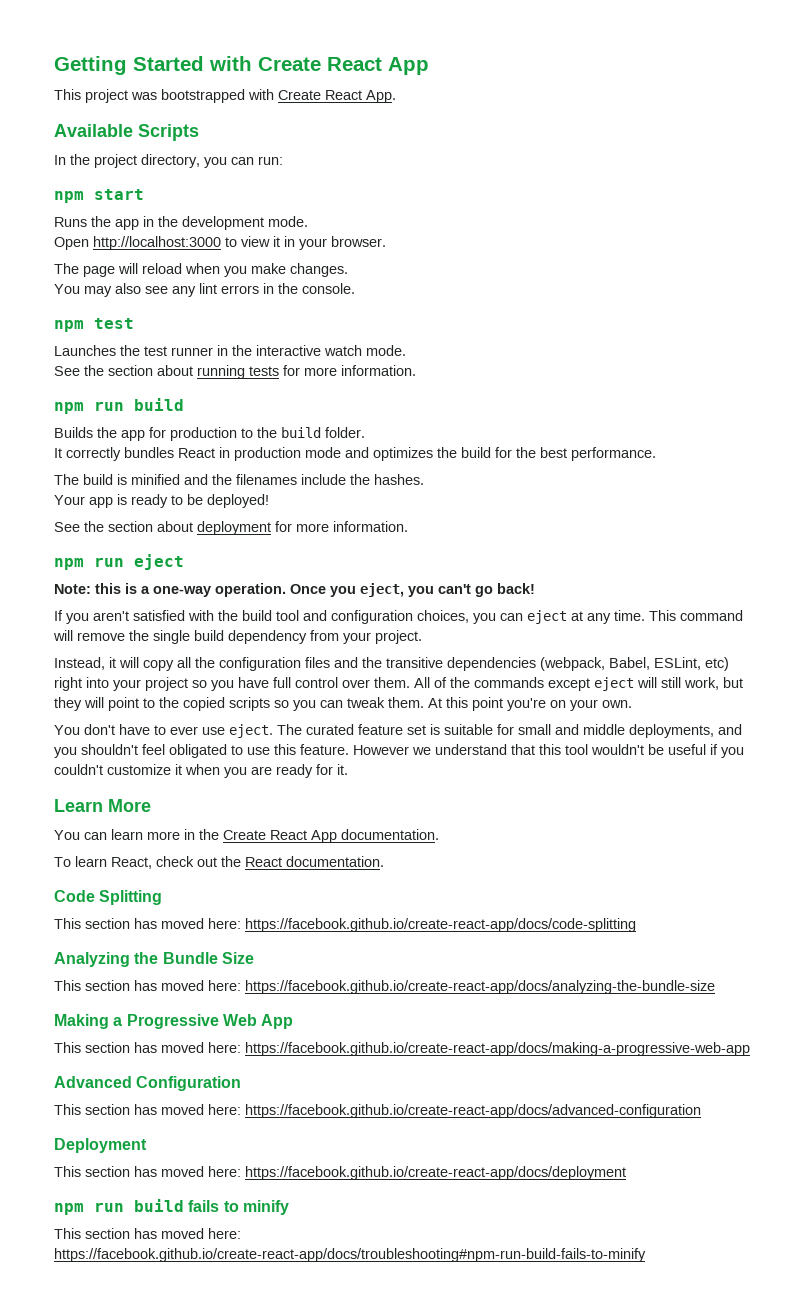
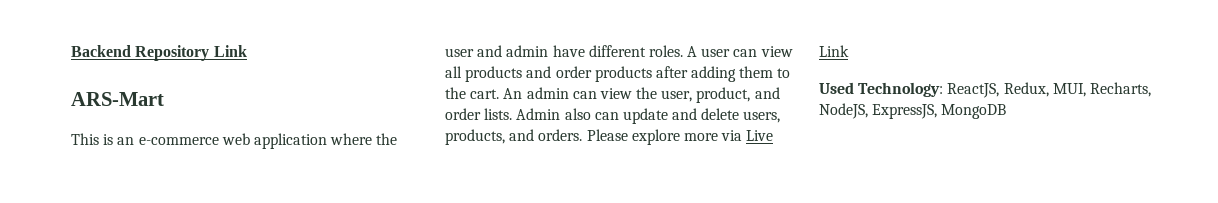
[54,56,429,75] [54,89,396,103] [54,124,199,141] [54,154,283,168] [54,189,144,203] [54,216,308,230] [54,236,386,250] [54,263,348,277] [54,283,355,297] [54,318,134,332] [54,345,406,356] [54,365,416,379] [54,398,184,414] [54,427,365,441] [54,447,656,461] [54,474,424,485] [54,494,269,508] [54,521,408,535] [54,554,184,570] [54,583,535,597] [54,610,743,624] [53,630,422,644] [54,657,729,671] [54,677,743,691] [54,697,632,711] [54,724,742,738] [54,744,744,758] [54,764,348,778] [54,799,151,812] [54,829,439,843] [54,856,384,869] [54,890,163,905] [54,918,636,932] [54,952,254,967] [54,980,715,994] [54,1014,294,1029] [54,1042,750,1056] [54,1076,242,1091] [54,1104,701,1118] [54,1138,147,1153] [54,1166,626,1180] [54,1199,289,1215] [54,1228,241,1239] [54,1248,646,1262] Getting Started with Create React App // This project was bootstrapped with Create React App. // Available Scripts // In the project directory, you can run: // npm start // Runs the app in the development mode. // Open http://localhost:3000 to view it in your browser. // The page will reload when you make changes. // You may also see any lint errors in the console. // npm test // Launches the test runner in the interactive watch mode. // See the section about running tests for more information. // npm run build // Builds the app for production to the build folder. // It correctly bundles React in production mode and optimizes the build for the best performance. // The build is minified and the filenames include the hashes. // Your app is ready to be deployed! // See the section about deployment for more information. // npm run eject // Note: this is a one-way operation. Once you eject, you can't go back! // If you aren't satisfied with the build tool and configuration choices, you can eject at any time. This command will remove the single build dependency from your project. // Instead, it will copy all the configuration files and the transitive dependencies (webpack, Babel, ESLint, etc) right into your project so you have full control over them. All of the commands except eject will still work, but they will point to the copied scripts so you can tweak them. At this point you're on your own. // You don't have to ever use eject. The curated feature set is suitable for small and middle deployments, and you shouldn't feel obligated to use this feature. However we understand that this tool wouldn't be useful if you couldn't customize it when you are ready for it. // Learn More // You can learn more in the Create React App documentation. // To learn React, check out the React documentation. // Code Splitting // This section has moved here: https://facebook.github.io/create-react-app/docs/code-splitting // Analyzing the Bundle Size // This section has moved here: https://facebook.github.io/create-react-app/docs/analyzing-the-bundle-size // Making a Progressive Web App // This section has moved here: https://facebook.github.io/create-react-app/docs/making-a-progressive-web-app // Advanced Configuration // This section has moved here: https://facebook.github.io/create-react-app/docs/advanced-configuration // Deployment // This section has moved here: https://facebook.github.io/create-react-app/docs/deployment // npm run build fails to minify // This section has moved here: https://facebook.github.io/create-react-app/docs/troubleshooting#npm-run-build-fails-to-minify -> [71,45,247,61] [71,92,164,106] [71,133,398,149] [445,45,793,57] [445,66,791,82] [445,87,780,103] [445,108,781,124] [445,129,774,145] [819,45,849,57] [819,82,1151,98] [819,103,1007,119] Backend Repository Link // ARS-Mart // This is an e-commerce web application where the user and admin have different roles. A user can view all products and order products after adding them to the cart. An admin can view the user, product, and order lists. Admin also can update and delete users, products, and orders. Please explore more via Live Link // Used Technology: ReactJS, Redux, MUI, Recharts, NodeJS, ExpressJS, MongoDB

